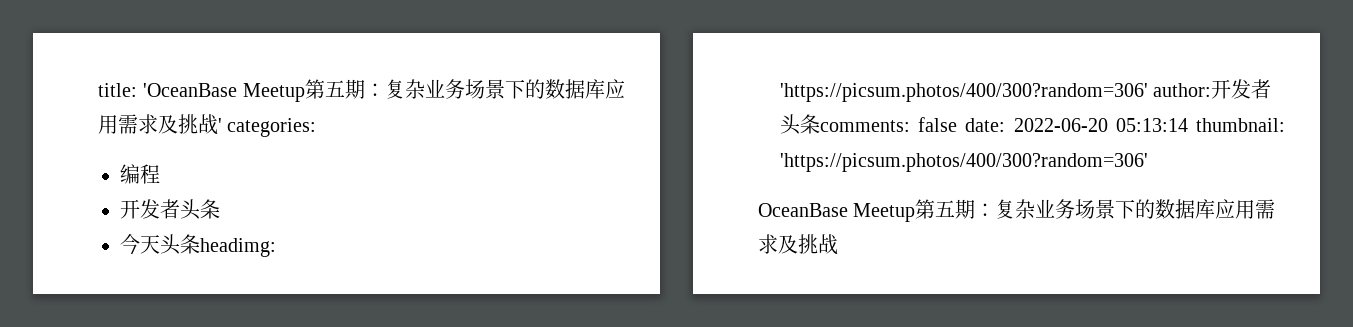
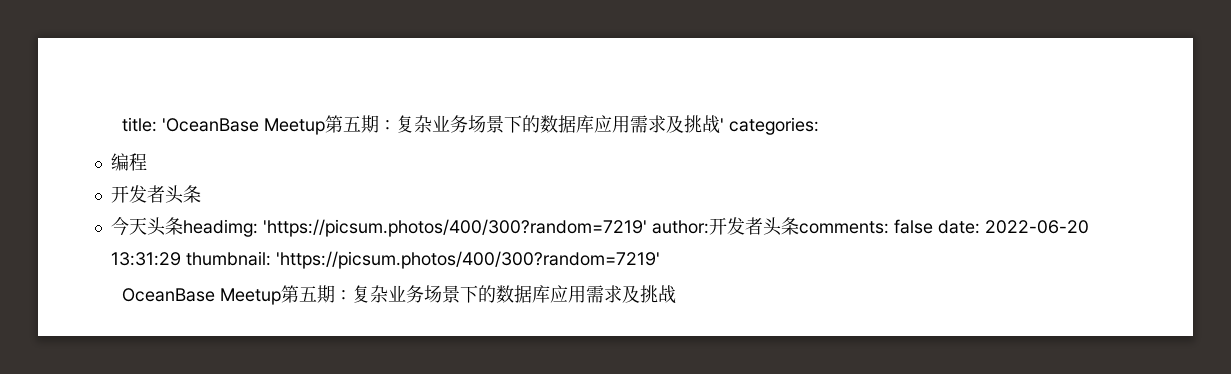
[780,83,1148,102] 'https://picsum.photos/400/300?random=306' -> [262,219,647,237] 'https://picsum.photos/400/300?random=7219'
[1115,118,1285,132] [780,153,1148,172] 05:13:14 thumbnail: 'https://picsum.photos/400/300?random=306' -> [110,251,660,269] 13:31:29 thumbnail: 'https://picsum.photos/400/300?random=7219'

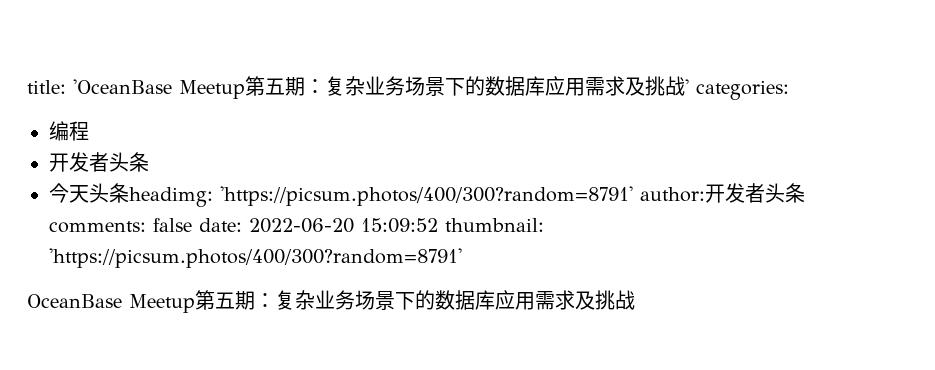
[262,219,647,237] 'https://picsum.photos/400/300?random=7219' -> [220,186,633,206] 'https://picsum.photos/400/300?random=8791'
[110,251,660,269] 13:31:29 thumbnail: 'https://picsum.photos/400/300?random=7219' -> [361,218,544,233] [49,248,462,268] 15:09:52 thumbnail: 'https://picsum.photos/400/300?random=8791'

